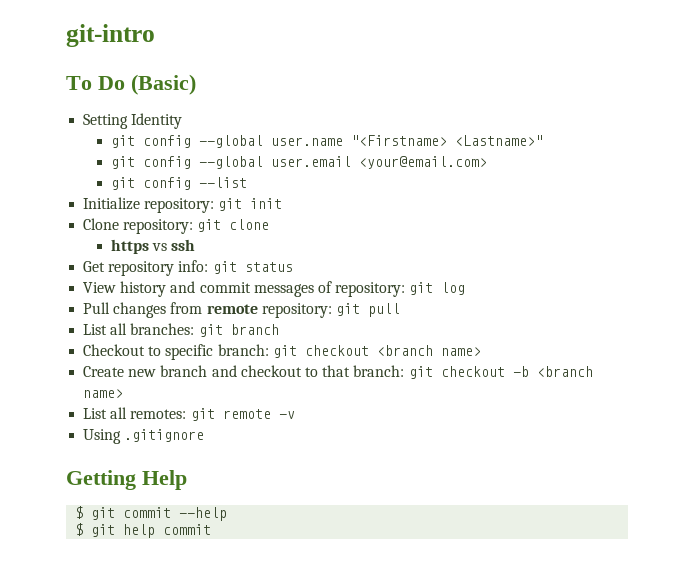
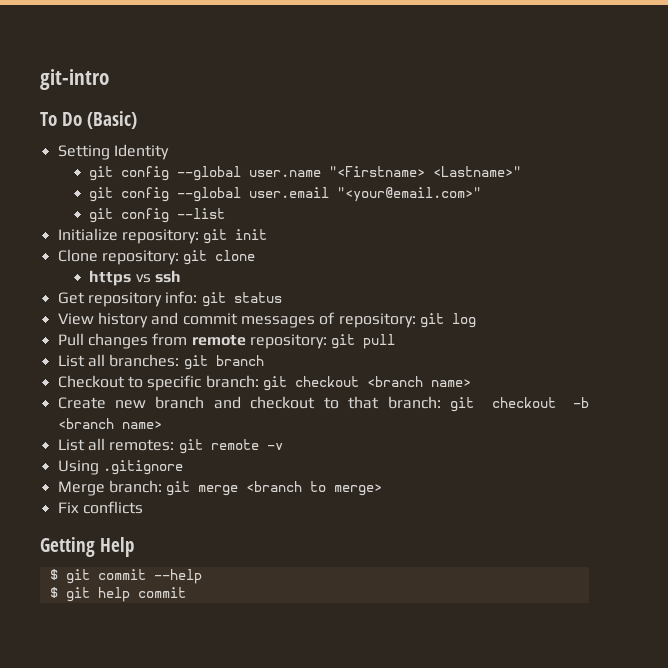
[359,156,488,169] <your@email.com> -> [337,187,482,202] "<your@email.com>"
(205, 435) none -> [57,480,383,496] [57,501,143,514] // Merge branch: git merge <branch to merge> // Fix conflicts

